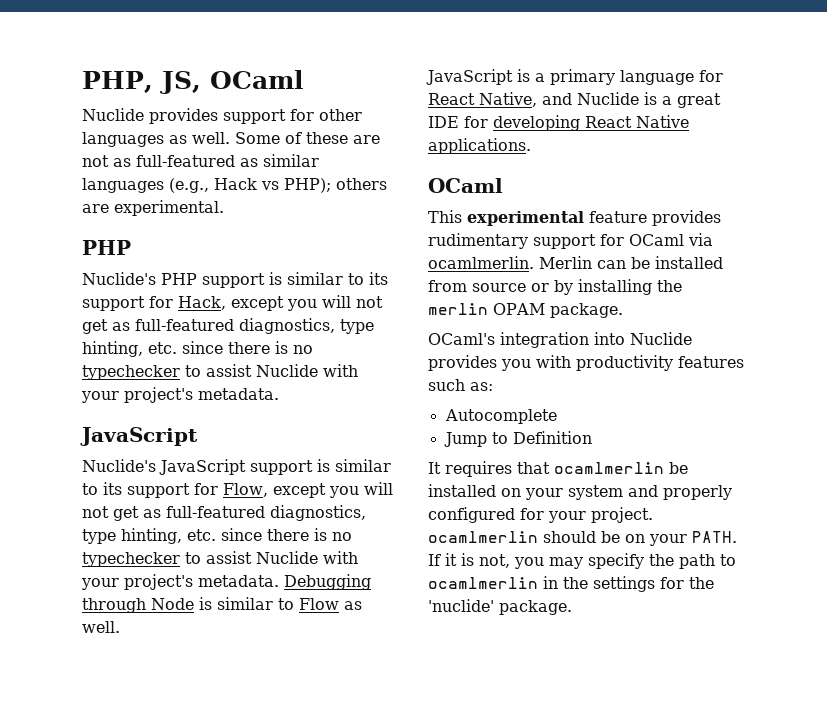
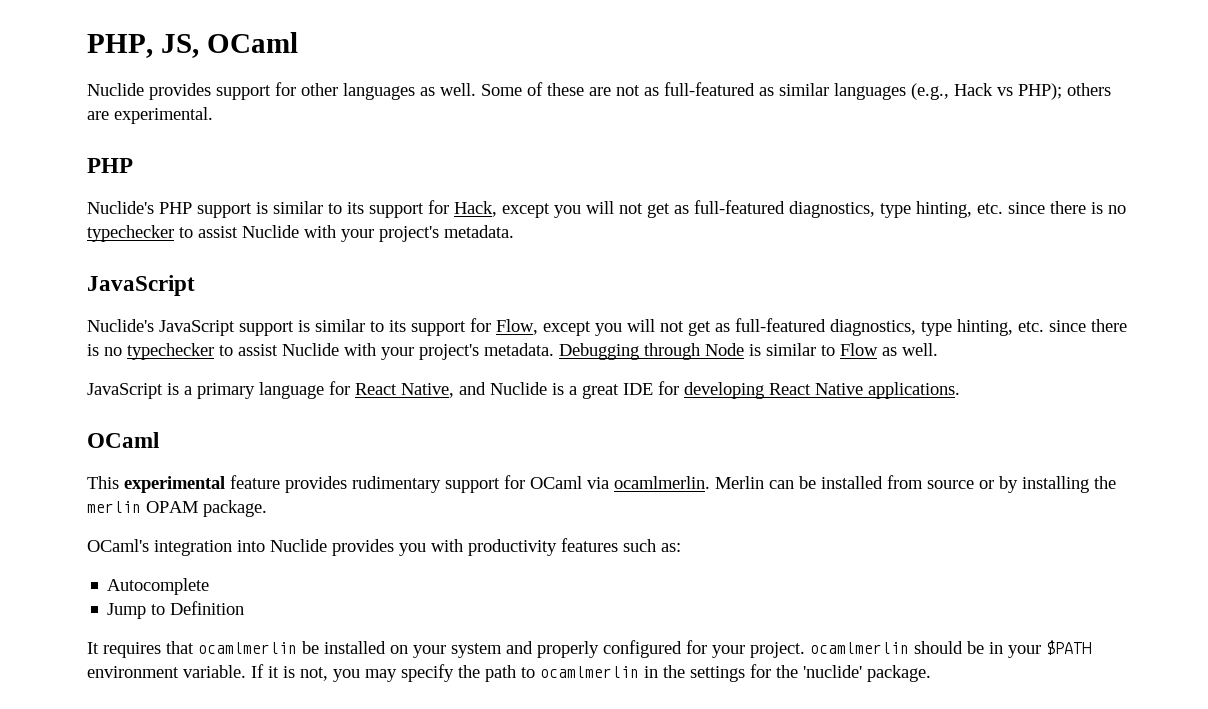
[625,531,737,546] on your PATH. -> [989,640,1091,658] [87,665,246,678] in your $PATH environment variable.

